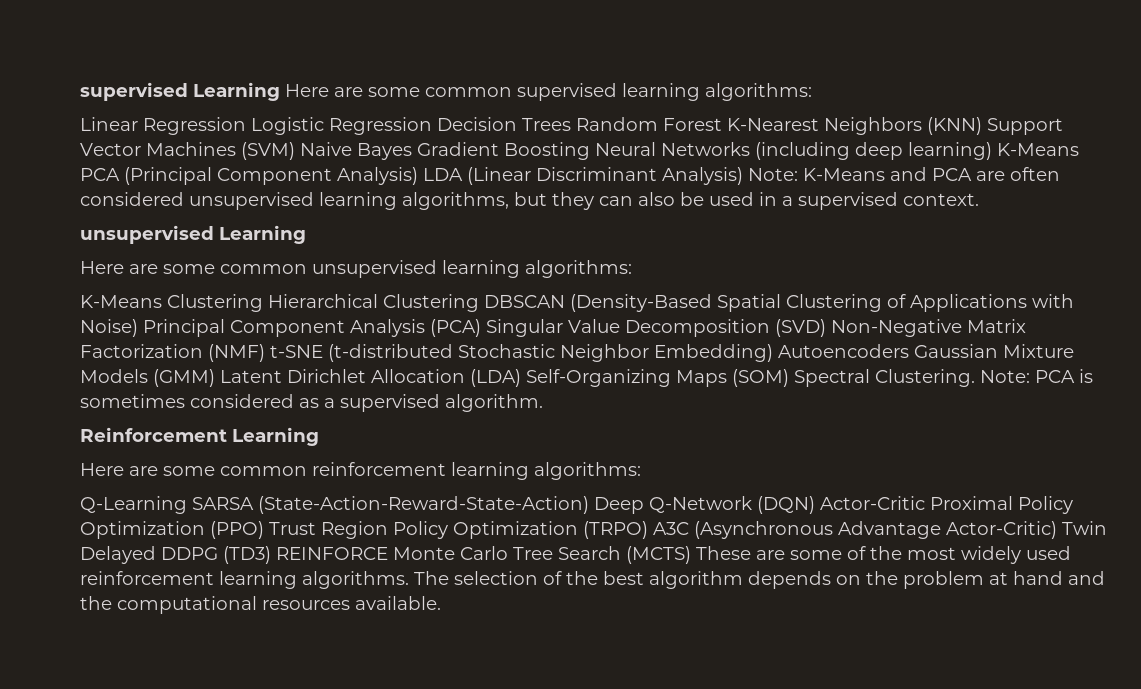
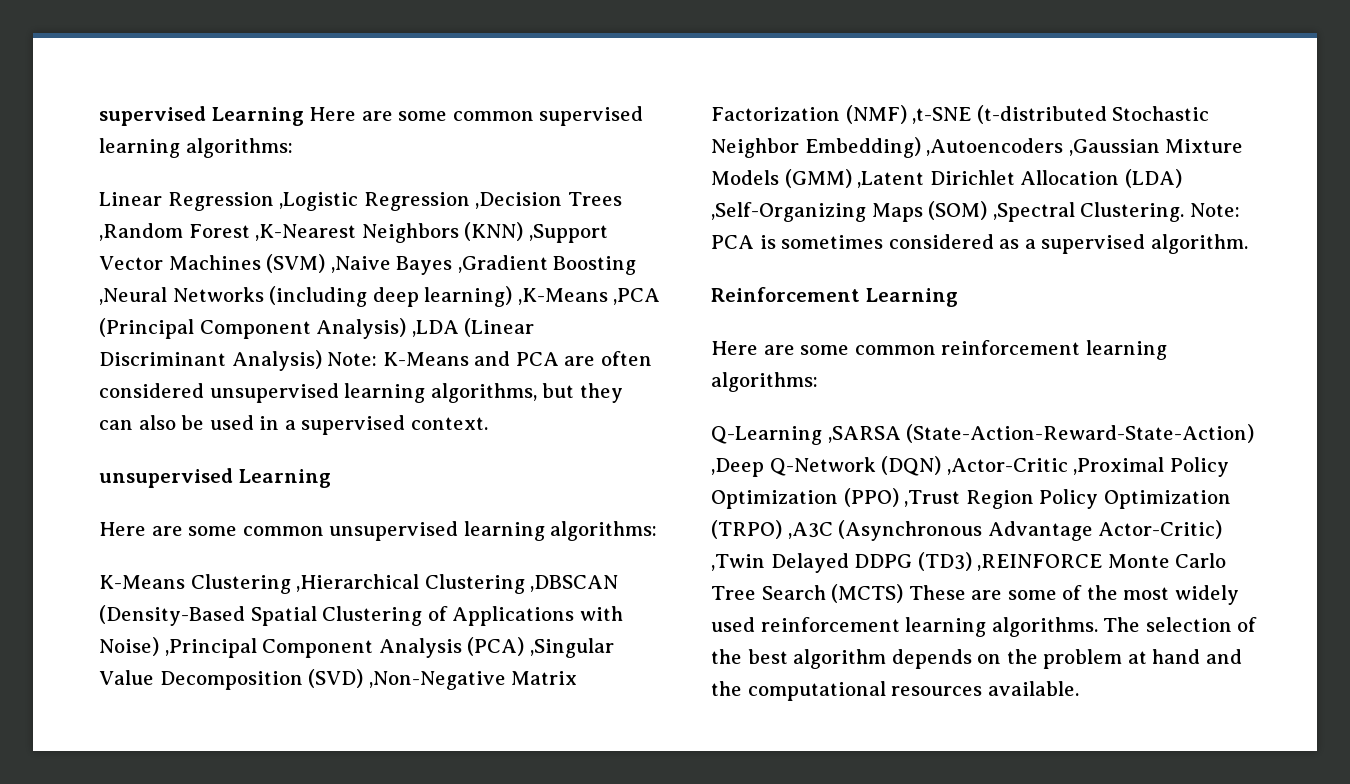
[251,117,819,135] Logistic Regression Decision Trees Random Forest K-Nearest -> [279,192,622,211] [99,223,357,241] ,Logistic Regression ,Decision Trees ,Random Forest ,K-Nearest
[987,118,1063,135] Support -> [528,224,608,243] ,Support
[300,142,656,160] Naive Bayes Gradient Boosting Neural -> [330,255,637,275] [99,287,167,305] ,Naive Bayes ,Gradient Boosting ,Neural
[997,143,1079,156] [80,168,120,181] K-Means PCA -> [517,288,661,305] ,K-Means ,PCA
[423,168,463,181] LDA -> [411,320,459,337] ,LDA
[268,294,565,312] Hierarchical Clustering DBSCAN -> [296,574,619,594] ,Hierarchical Clustering ,DBSCAN
[143,319,225,337] Principal -> [164,638,257,658] ,Principal
[486,319,563,337] Singular -> [529,638,614,658] ,Singular
[831,319,962,337] Non-Negative -> [368,671,506,690] ,Non-Negative
[270,345,323,358] t-SNE -> [912,107,972,124] ,t-SNE
[778,344,998,358] Autoencoders Gaussian -> [926,138,1160,156] ,Autoencoders ,Gaussian
[220,370,282,383] Latent -> [857,171,925,188] ,Latent
[526,369,671,387] Self-Organizing -> [711,202,866,222] ,Self-Organizing
[794,369,870,387] Spectral -> [992,202,1075,222] ,Spectral
[192,496,1013,514] SARSA (State-Action-Reward-State-Action) Deep Q-Network (DQN) Actor-Critic Proximal -> [827,424,1255,443] [711,456,1165,477] ,SARSA (State-Action-Reward-State-Action) ,Deep Q-Network (DQN) ,Actor-Critic ,Proximal
[269,522,316,535] Trust -> [904,490,961,507] ,Trust
[653,522,689,535] A3C -> [787,522,833,539] ,A3C
[1062,521,1107,535] Twin -> [711,554,765,571] ,Twin
[276,547,388,560] REINFORCE -> [977,554,1103,571] ,REINFORCE

